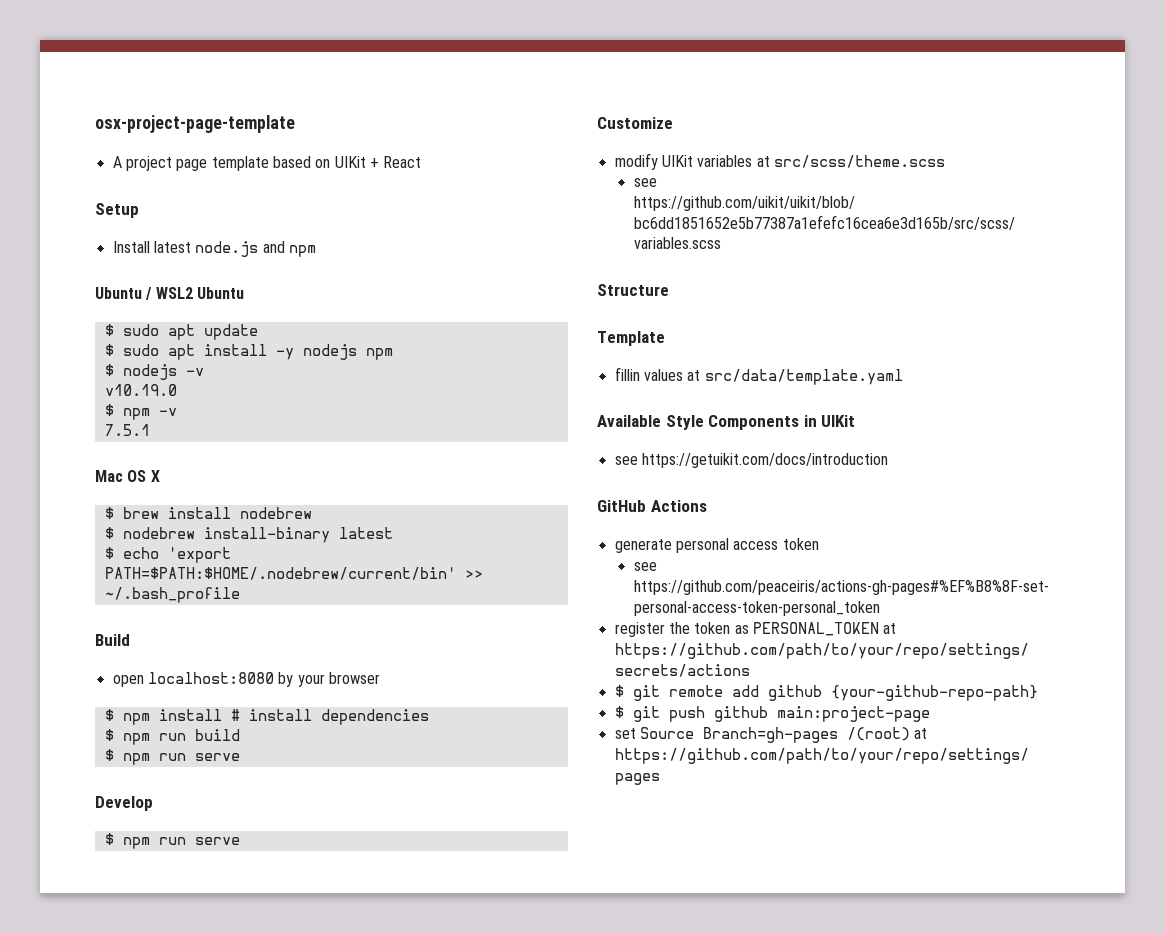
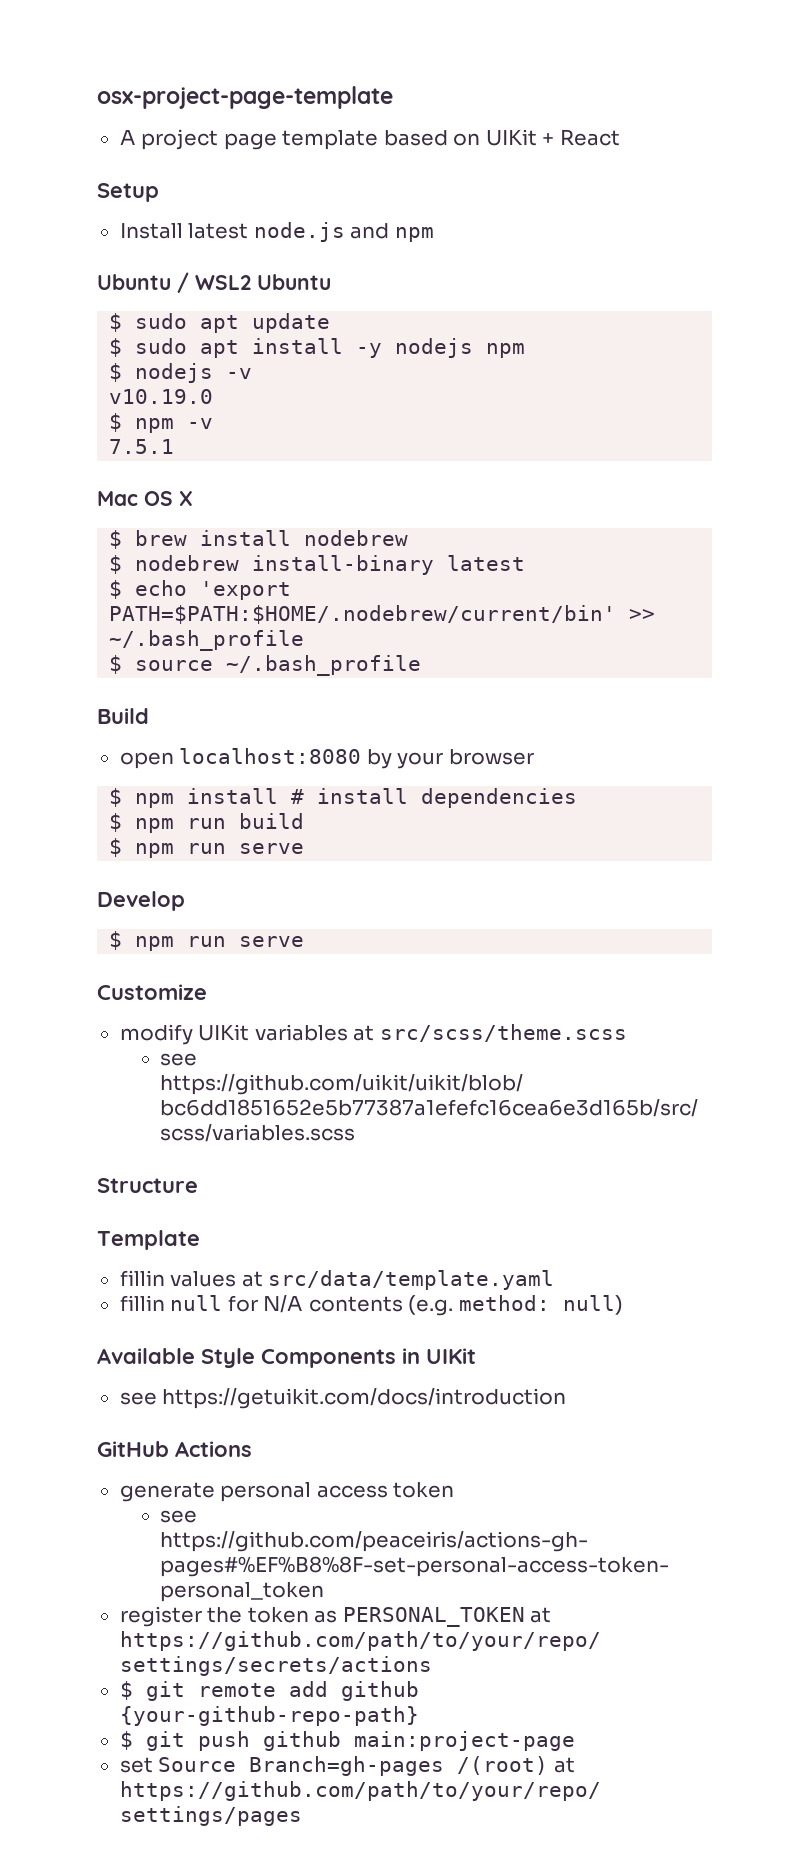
(240, 595) none -> [109,655,422,676] // $ source ~/.bash_profile
(903, 377) none -> [119,1295,623,1316] // fillin null for N/A contents (e.g. method: null)

